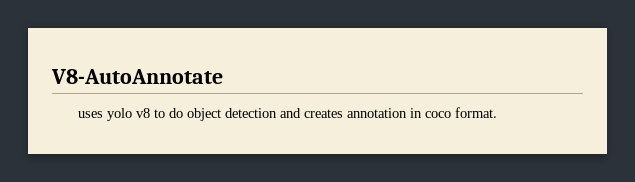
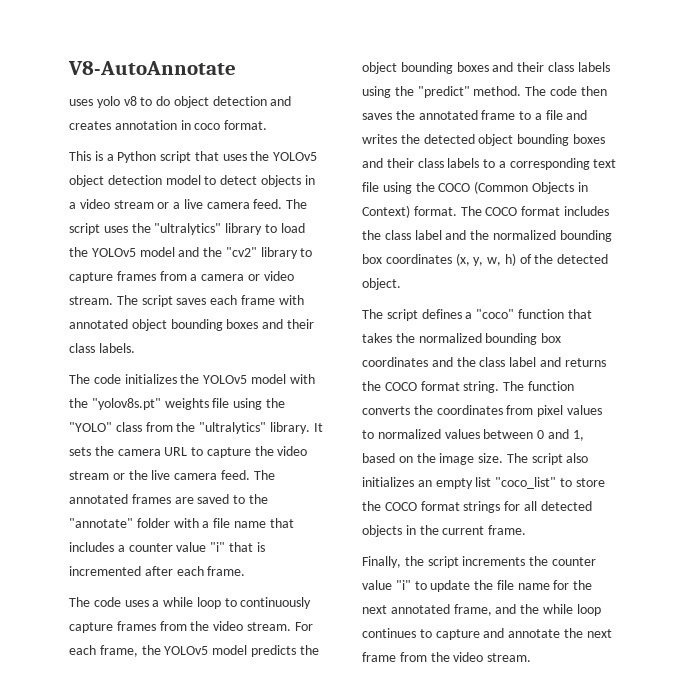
(497, 112) none -> [69,151,318,163] [69,175,315,187] [69,199,308,209] [69,223,305,235] [69,247,313,259] [69,271,294,283] [69,295,304,307] [69,319,314,331] [69,343,135,353] [69,374,315,384] [69,398,285,410] [69,422,323,434] [69,446,308,458] [69,470,275,480] [69,494,268,504] [69,518,294,528] [69,542,265,552] [69,566,246,576] [69,597,312,609] [69,621,313,633] [69,645,319,657] [362,62,610,74] [362,86,607,98] [362,110,588,120] [362,134,605,146] [362,158,617,170] [362,181,588,194] [362,205,609,218] [362,230,612,242] [362,253,609,266] [362,278,401,290] [362,309,592,321] [362,333,562,345] [362,357,606,367] [362,381,574,393] [362,405,602,417] [362,429,584,441] [362,453,589,465] [362,477,605,489] [362,501,592,513] [362,525,527,537] [362,556,596,568] [362,580,593,592] [362,604,601,616] [362,628,612,640] [362,652,532,662] // This is a Python script that uses the YOLOv5 object detection model to detect objects in a video stream or a live camera feed. The script uses the "ultralytics" library to load the YOLOv5 model and the "cv2" library to capture frames from a camera or video stream. The script saves each frame with annotated object bounding boxes and their class labels. // The code initializes the YOLOv5 model with the "yolov8s.pt" weights file using the "YOLO" class from the "ultralytics" library. It sets the camera URL to capture the video stream or the live camera feed. The annotated frames are saved to the "annotate" folder with a file name that includes a counter value "i" that is incremented after each frame. // The code uses a while loop to continuously capture frames from the video stream. For each frame, the YOLOv5 model predicts the object bounding boxes and their class labels using the "predict" method. The code then saves the annotated frame to a file and writes the detected object bounding boxes and their class labels to a corresponding text file using the COCO (Common Objects in Context) format. The COCO format includes the class label and the normalized bounding box coordinates (x, y, w, h) of the detected object. // The script defines a "coco" function that takes the normalized bounding box coordinates and the class label and returns the COCO format string. The function converts the coordinates from pixel values to normalized values between 0 and 1, based on the image size. The script also initializes an empty list "coco_list" to store the COCO format strings for all detected objects in the current frame. // Finally, the script increments the counter value "i" to update the file name for the next annotated frame, and the while loop continues to capture and annotate the next frame from the video stream.

